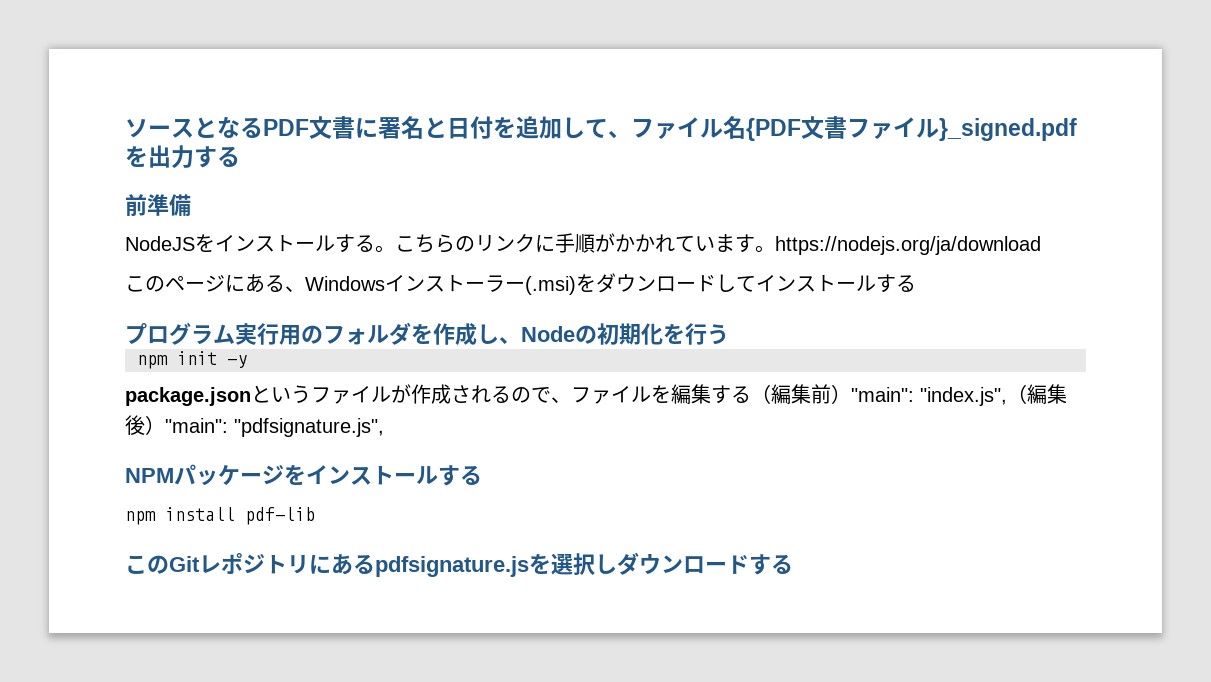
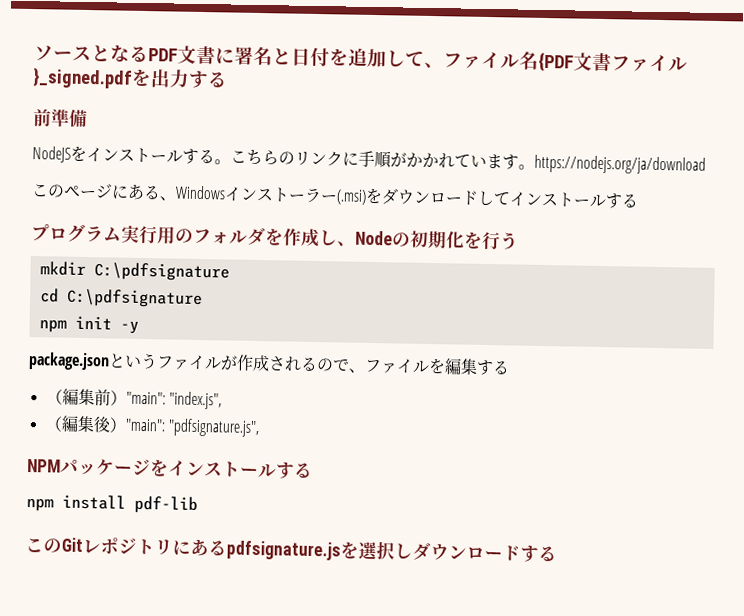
(729, 334) none -> [39,261,230,282] [39,288,203,309] // mkdir C:\pdfsignature // cd C:\pdfsignature
(751, 394) none -> (510, 367) //
(1007, 396) none -> (222, 400) //

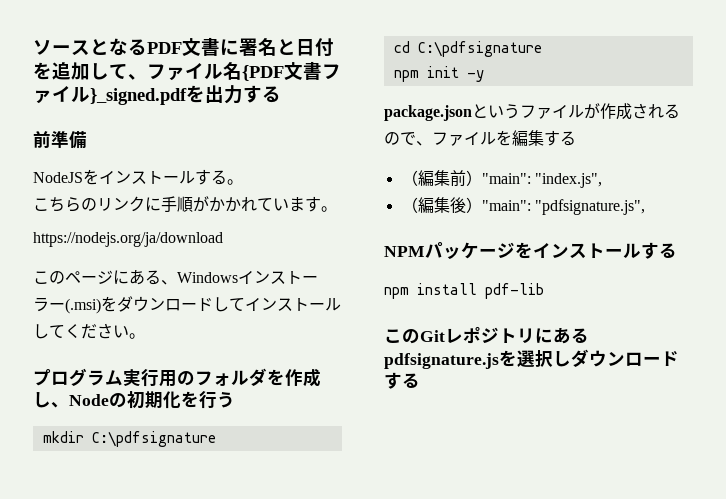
(231, 162) none -> (243, 182) //
(535, 167) none -> (337, 209) //
[605,193,639,209] する -> [33,323,145,339] してください。

